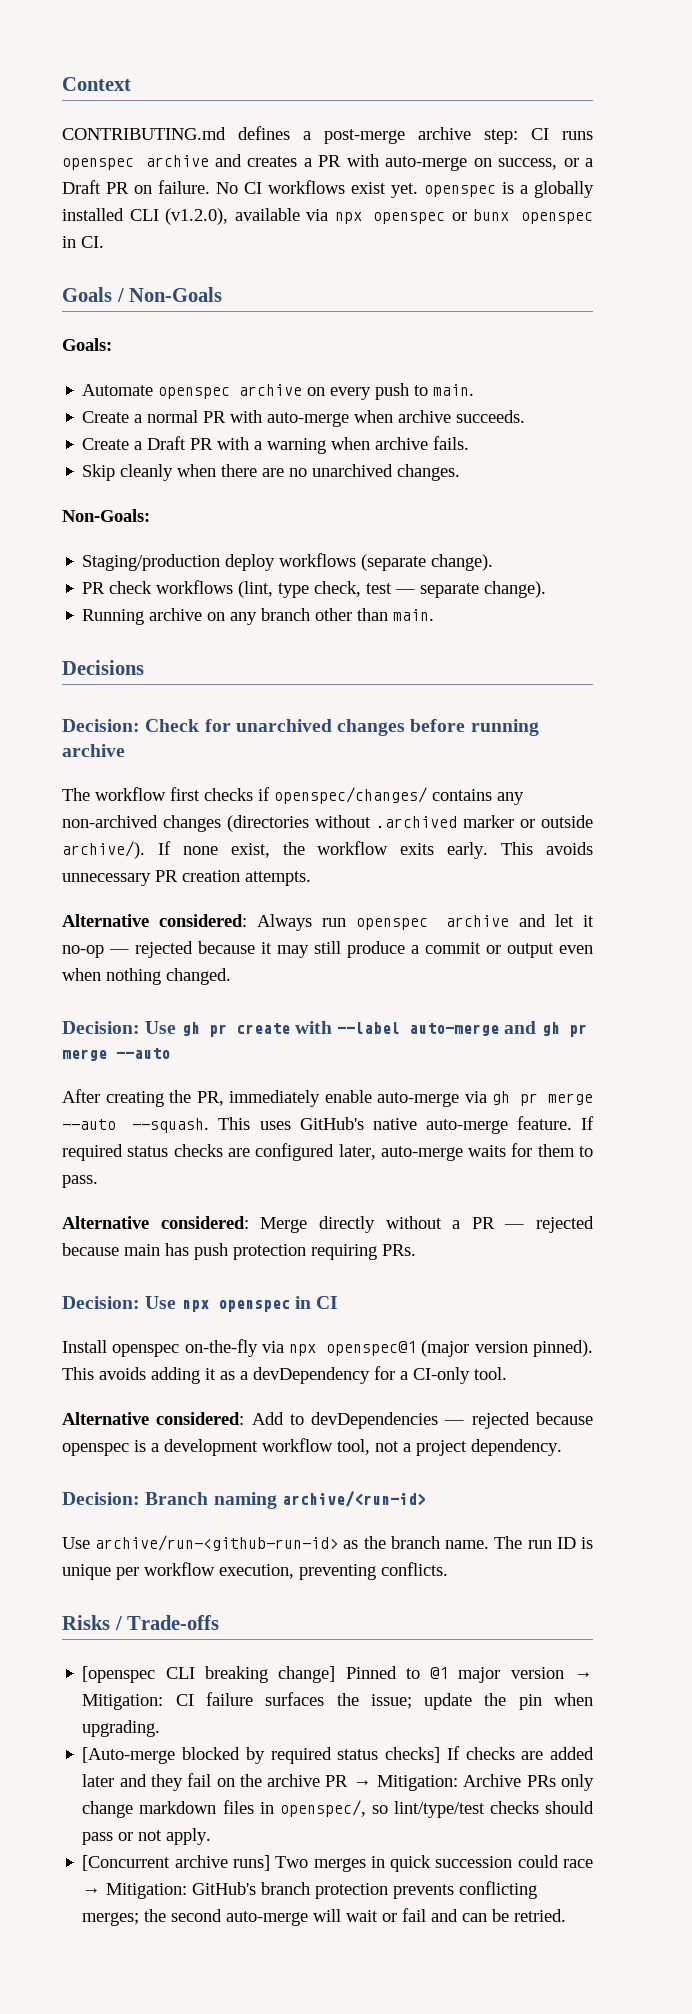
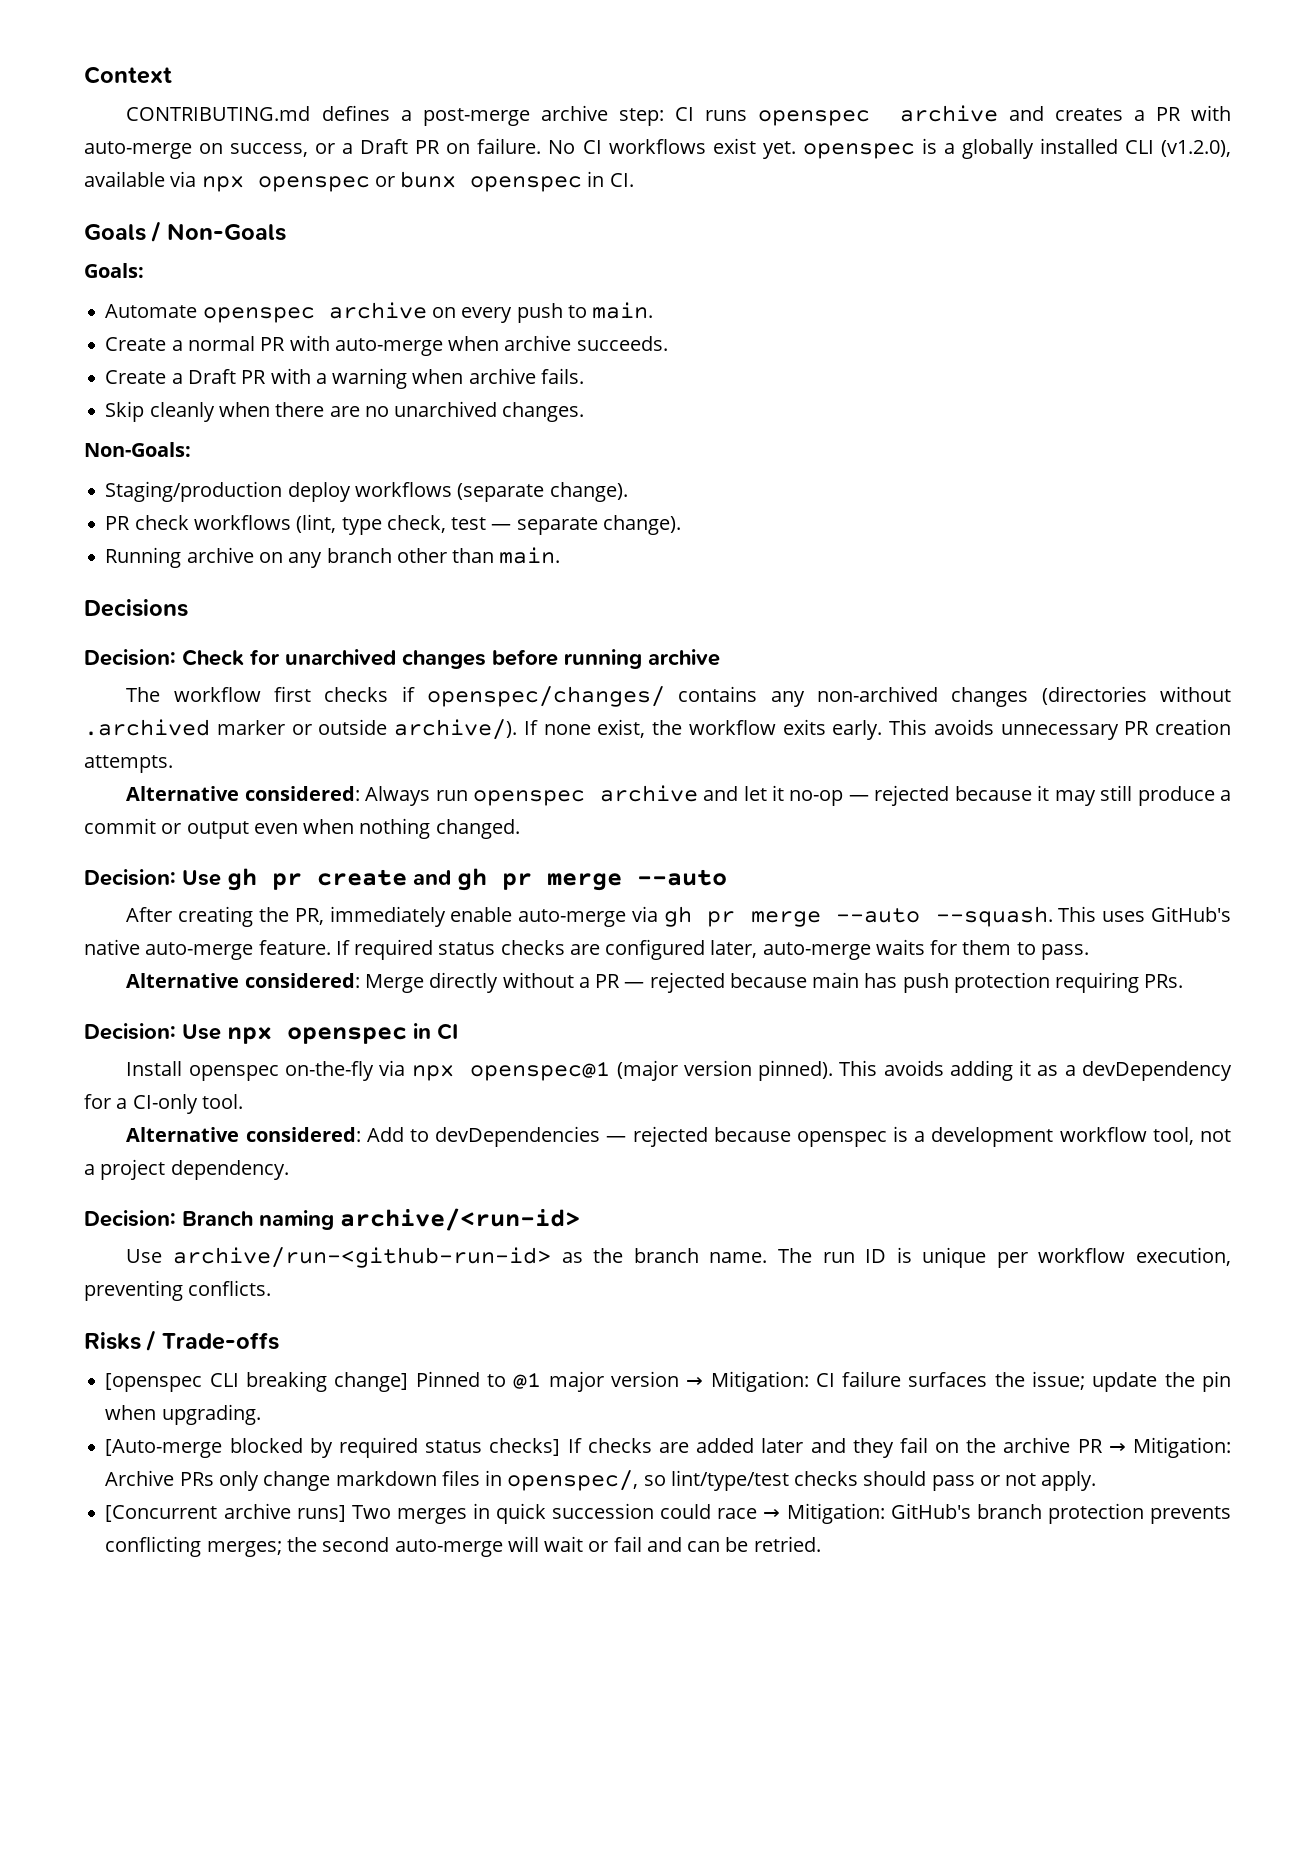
[294,1021,500,1036] with --label auto-merge -> (407, 877) none

